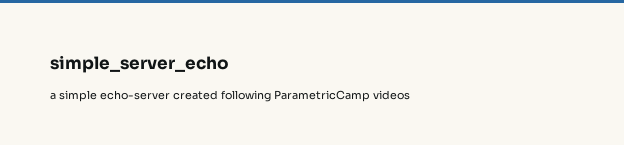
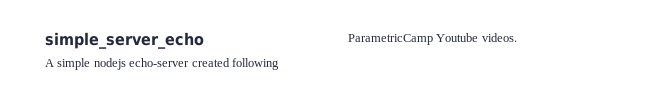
[50,90,97,102] a simple -> [45,58,126,70] A simple nodejs
[373,90,410,100] videos -> [436,33,517,42] Youtube videos.

